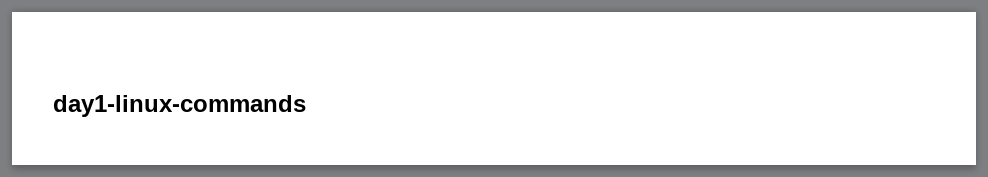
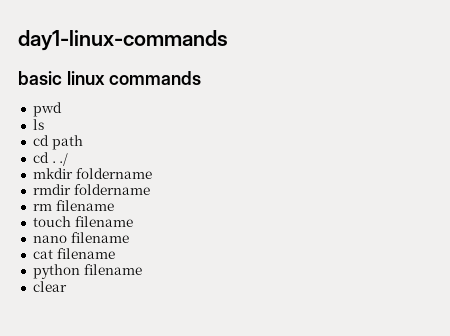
(306, 106) none -> [18,71,201,85] [32,102,62,117] [32,119,44,130] [32,135,83,150] [32,152,69,166] [32,168,152,179] [32,184,150,195] [32,200,114,211] [32,216,133,227] [32,232,129,243] [32,248,115,259] [32,264,142,279] [32,281,67,292] // basic linux commands // pwd // ls // cd path // cd . ./ // mkdir foldername // rmdir foldername // rm filename // touch filename // nano filename // cat filename // python filename // clear

